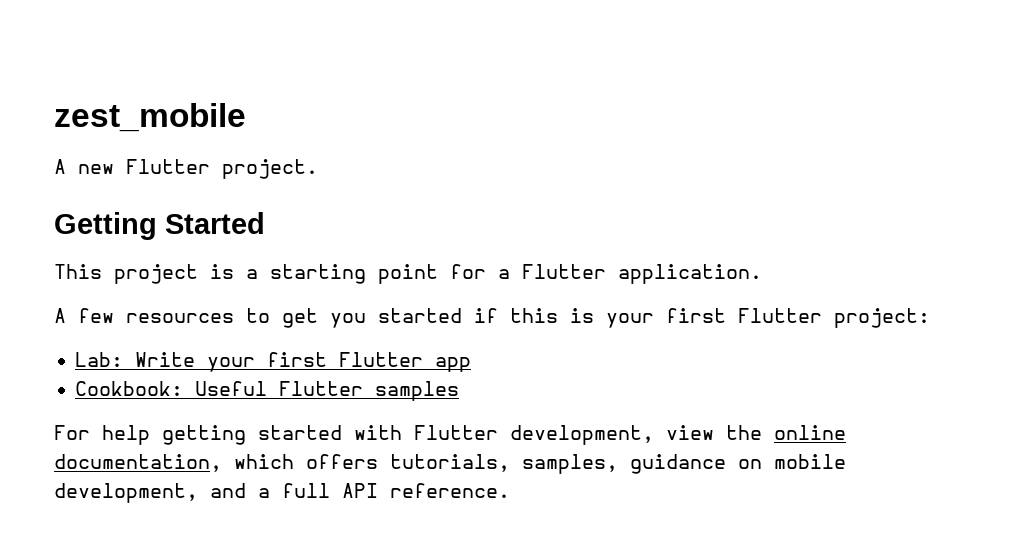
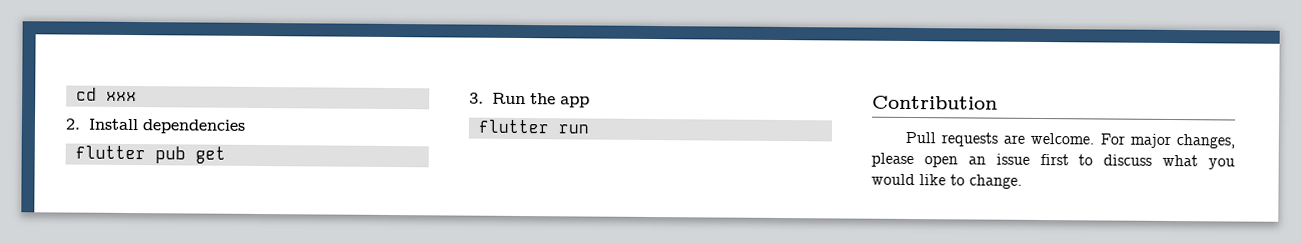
[54,103,246,132] [54,159,318,179] [54,212,265,240] [54,264,762,284] [54,308,930,328] [75,352,472,372] [75,381,460,401] [54,425,846,445] [54,454,846,474] [54,483,510,503] zest_mobile // A new Flutter project. // Getting Started // This project is a starting point for a Flutter application. // A few resources to get you started if this is your first Flutter project: // Lab: Write your first Flutter app // Cookbook: Useful Flutter samples // For help getting started with Flutter development, view the online documentation, which offers tutorials, samples, guidance on mobile development, and a full API reference. -> [75,87,137,102] [65,118,246,134] [74,145,226,164] [469,92,590,108] [477,119,589,134] [872,95,998,110] [904,131,1235,149] [871,152,1235,170] [871,173,1022,189] cd xxx // 2. Install dependencies // flutter pub get // 3. Run the app // flutter run // Contribution // Pull requests are welcome. For major changes, please open an issue first to discuss what you would like to change.

